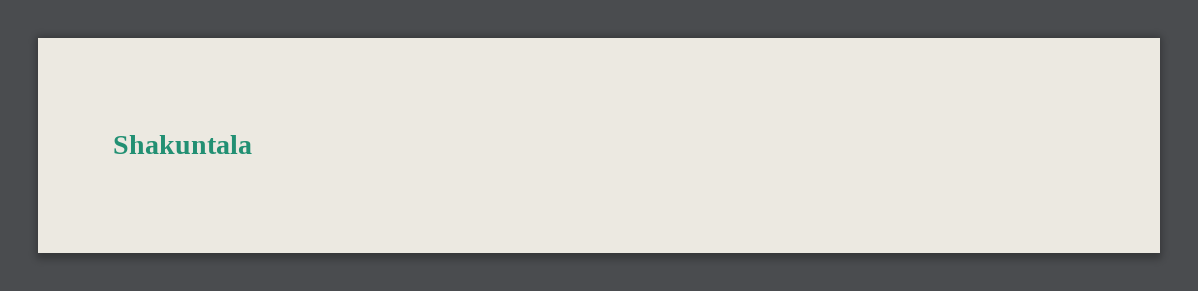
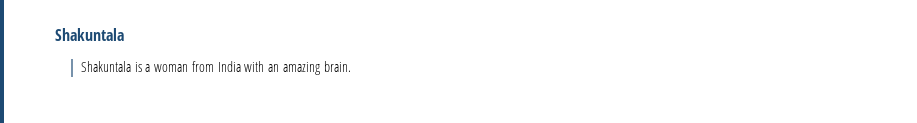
[113,135,252,154] Shakuntala -> [55,28,124,41] [80,61,351,75] Shakuntala // Shakuntala is a woman from India with an amazing brain.

